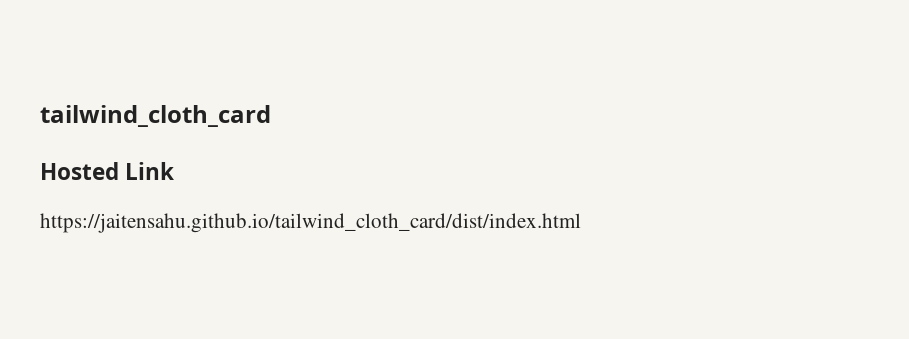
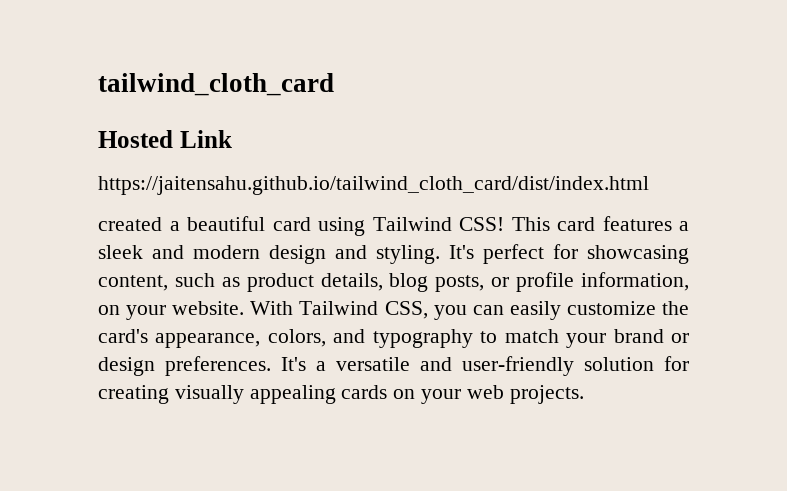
(581, 223) none -> [98,216,689,236] [98,244,689,264] [98,272,690,292] [98,301,689,320] [98,329,690,348] [98,356,689,376] [98,385,584,404] // created a beautiful card using Tailwind CSS! This card features a sleek and modern design and styling. It's perfect for showcasing content, such as product details, blog posts, or profile information, on your website. With Tailwind CSS, you can easily customize the card's appearance, colors, and typography to match your brand or design preferences. It's a versatile and user-friendly solution for creating visually appealing cards on your web projects.

